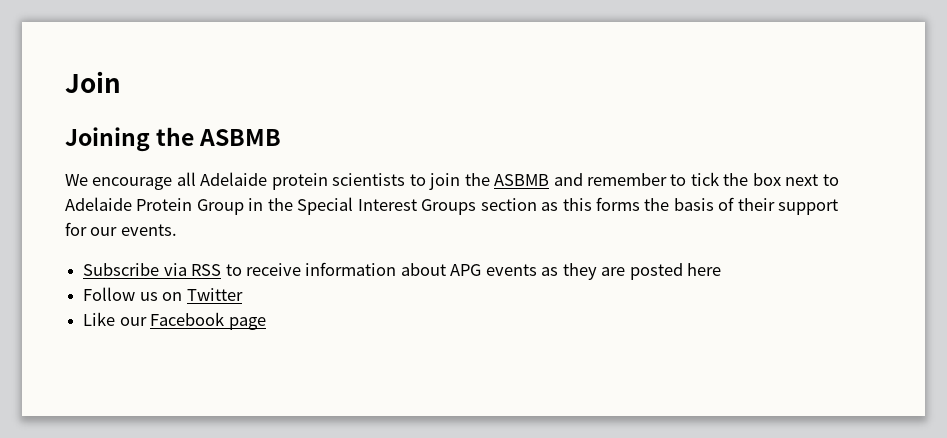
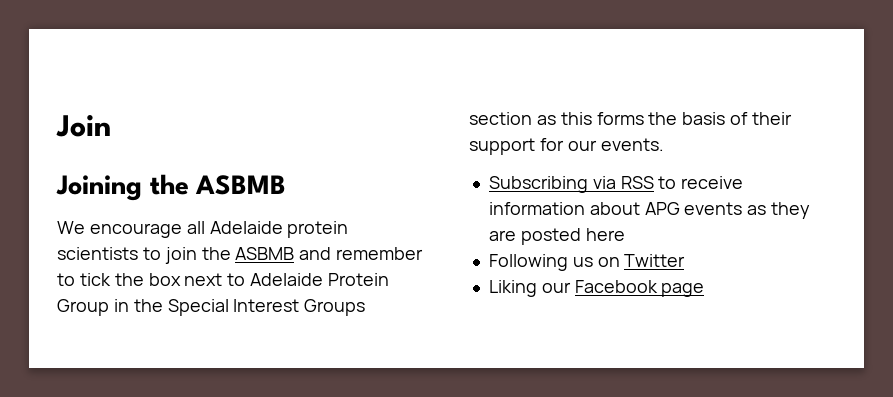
[83,263,160,276] Subscribe -> [488,176,588,193] Subscribing
[83,287,136,301] Follow -> [488,254,568,271] Following
[83,312,116,326] Like -> [488,280,537,297] Liking

